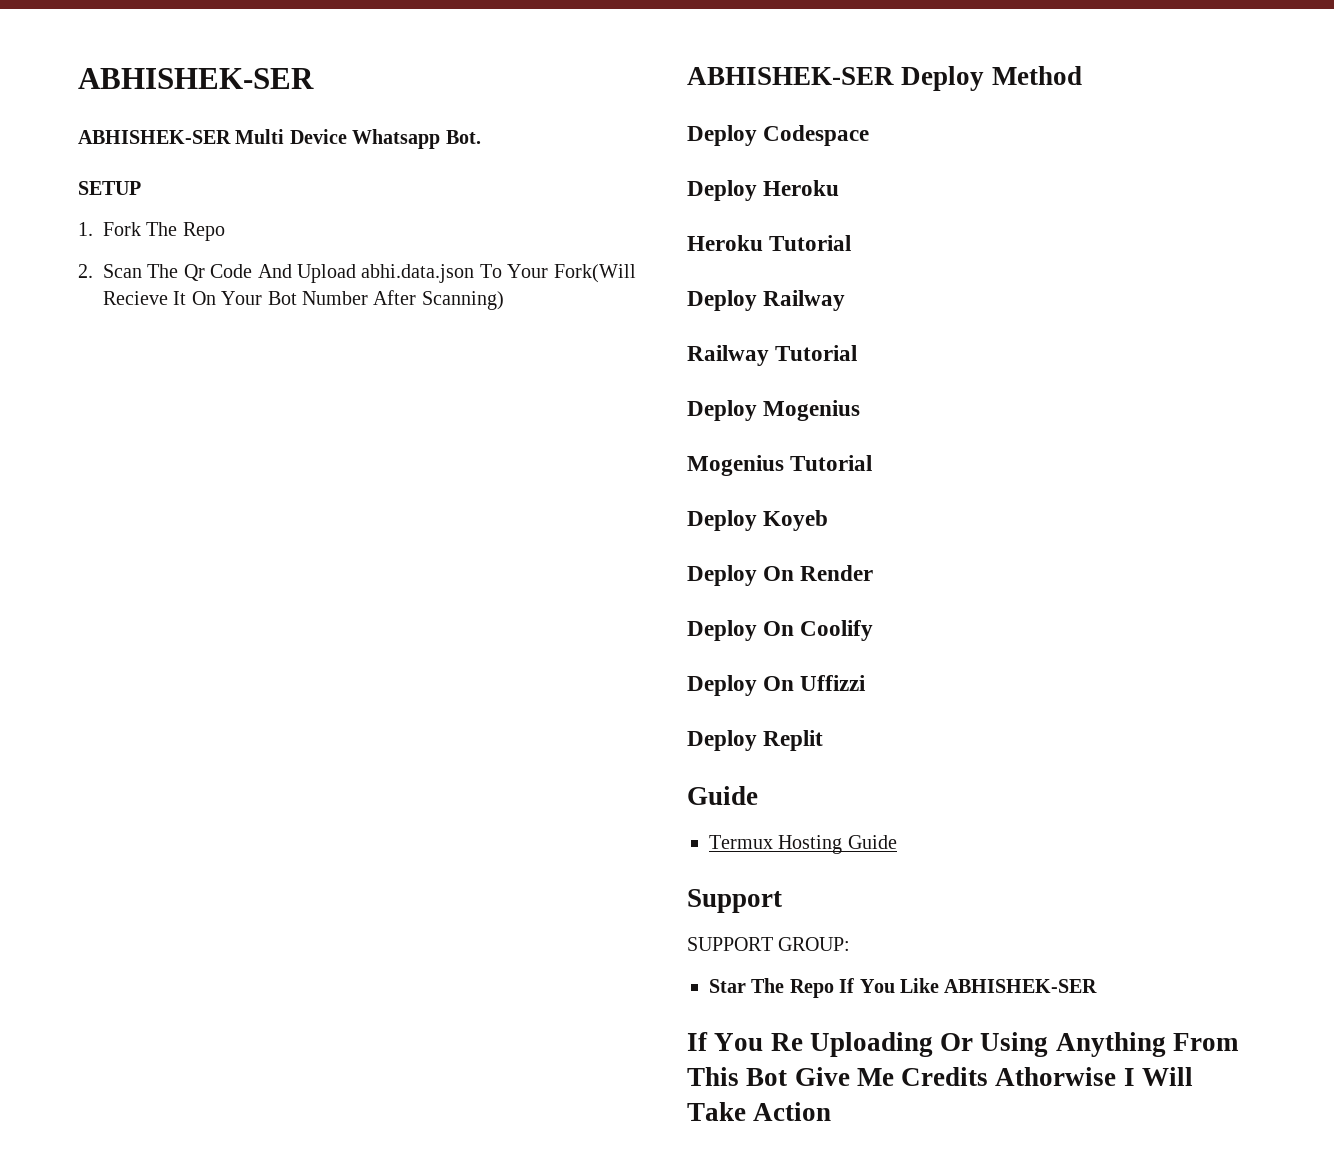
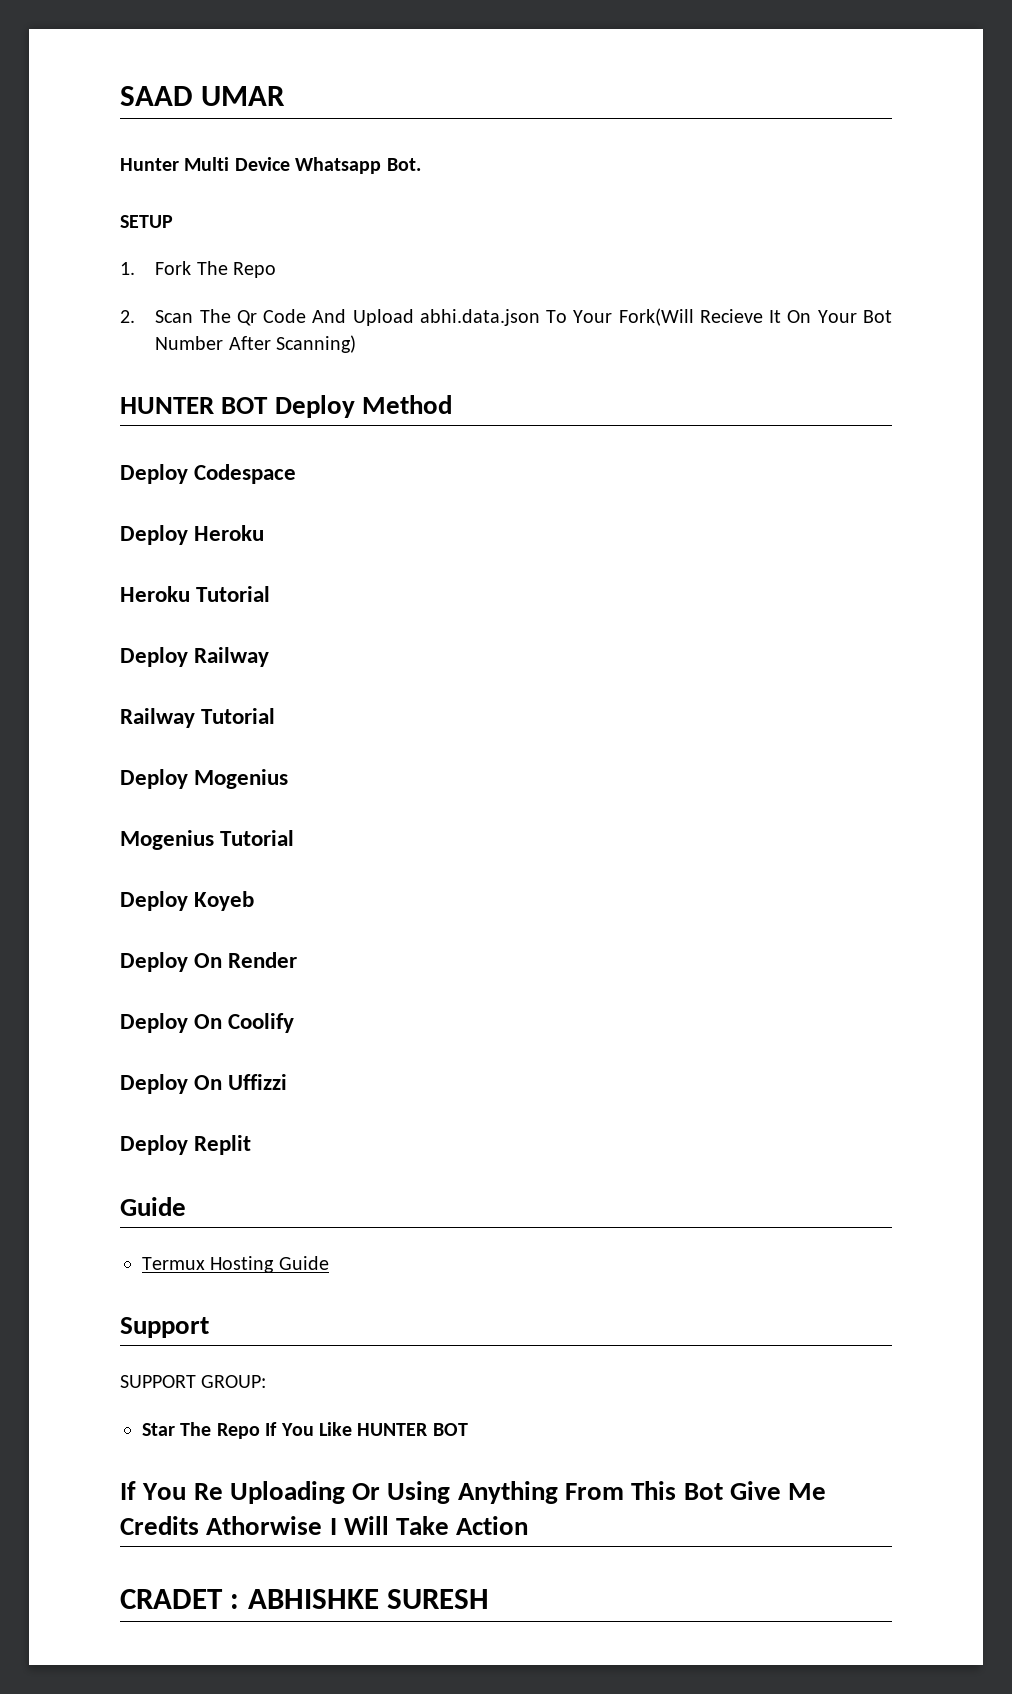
[78,68,314,89] [78,130,231,144] ABHISHEK-SER // ABHISHEK-SER -> [120,86,286,106] [120,158,179,171] SAAD UMAR // Hunter
[687,67,894,85] ABHISHEK-SER -> [120,397,269,414] HUNTER BOT
[944,979,1098,993] ABHISHEK-SER -> [357,1423,468,1436] HUNTER BOT
(832, 1111) none -> [120,1589,490,1609] // CRADET : ABHISHKE SURESH

